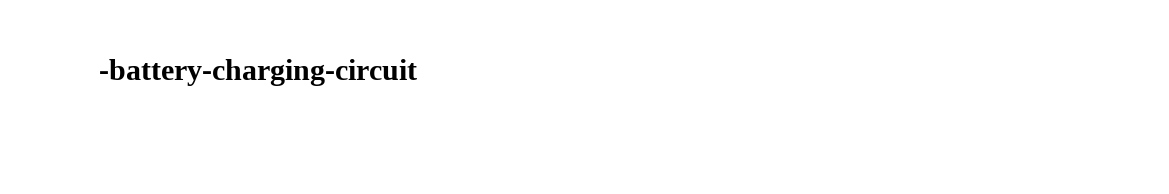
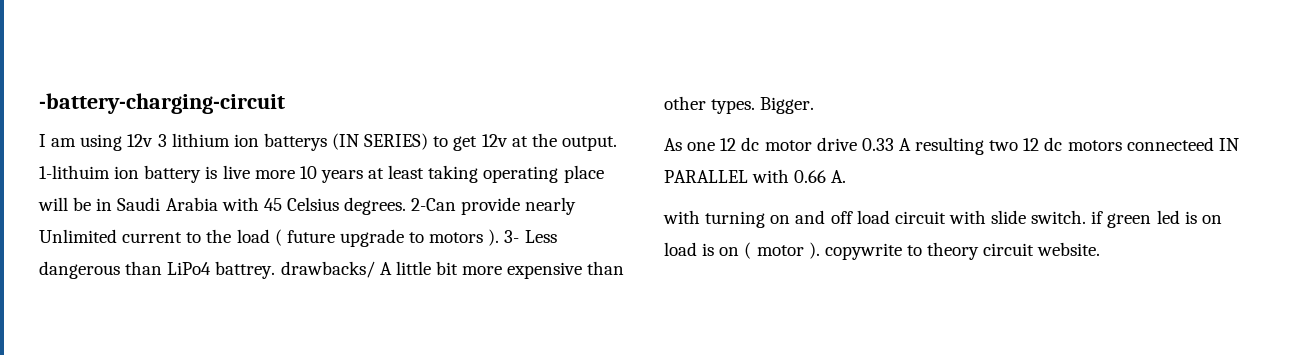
(417, 72) none -> [39,133,617,151] [39,165,604,183] [38,197,577,215] [39,229,557,247] [39,261,625,279] [664,96,815,114] [664,137,1239,155] [664,169,847,183] [663,210,1222,228] [664,242,1101,260] // I am using 12v 3 lithium ion batterys (IN SERIES) to get 12v at the output. 1-lithuim ion battery is live more 10 years at least taking operating place will be in Saudi Arabia with 45 Celsius degrees. 2-Can provide nearly Unlimited current to the load ( future upgrade to motors ). 3- Less dangerous than LiPo4 battrey. drawbacks/ A little bit more expensive than other types. Bigger. // As one 12 dc motor drive 0.33 A resulting two 12 dc motors connecteed IN PARALLEL with 0.66 A. // with turning on and off load circuit with slide switch. if green led is on load is on ( motor ). copywrite to theory circuit website.

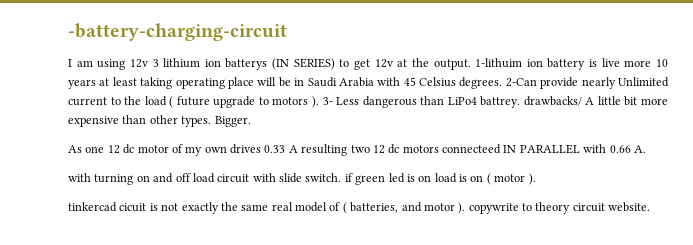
[816,137,857,151] drive -> [171,144,261,156] of my own drives
(820, 250) none -> [68,202,466,214] // tinkercad cicuit is not exactly the same real model of ( batteries, and motor ).

